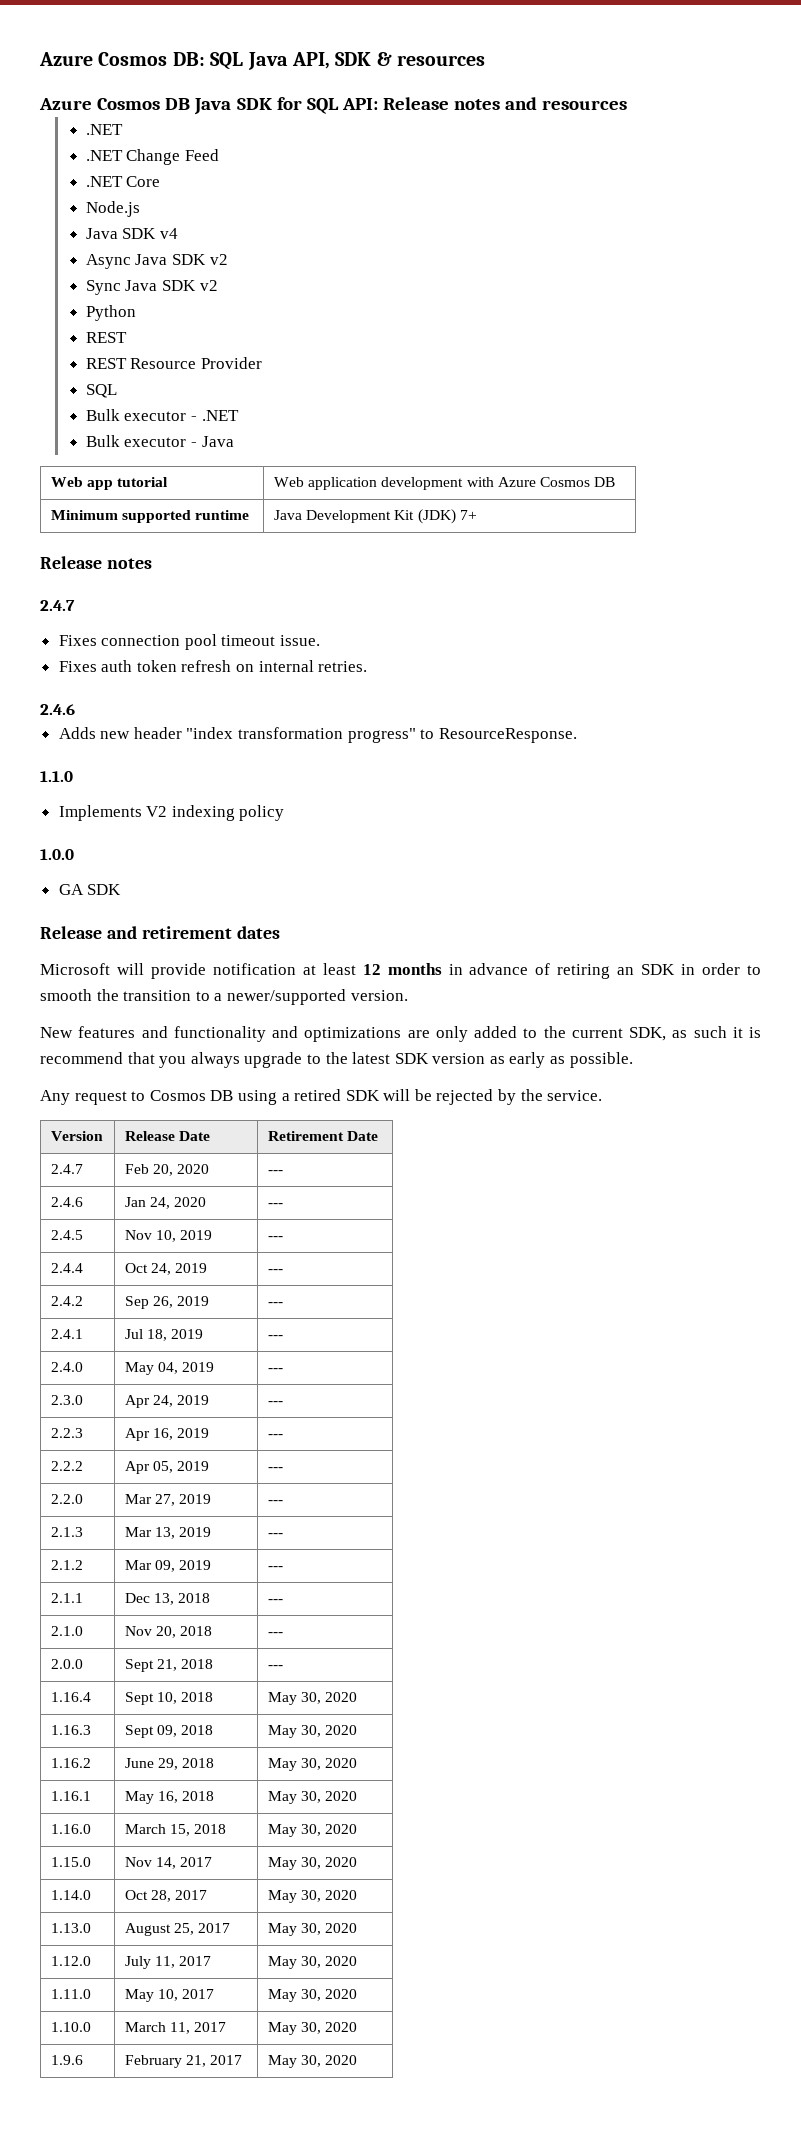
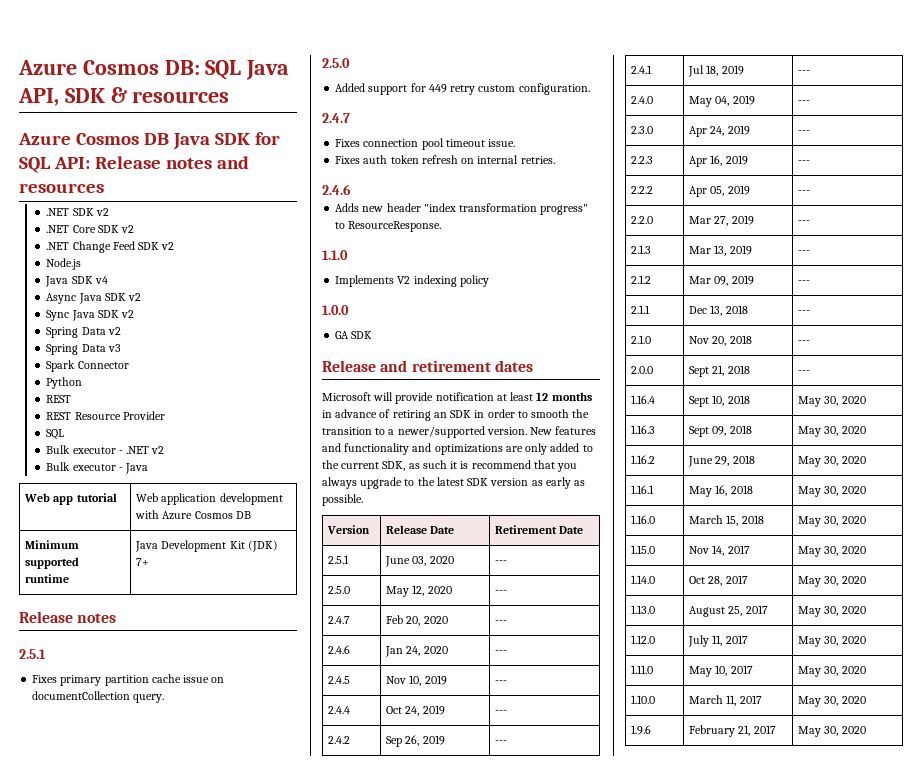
(123, 129) none -> [72,208,109,216] [46,225,135,233] SDK v2 // .NET Core SDK v2
[85,176,161,187] // .NET Core -> [138,242,175,250] SDK v2
(218, 285) none -> [46,327,121,338] [46,344,121,355] [46,360,129,372] // Spring Data v2 // Spring Data v3 // Spark Connector
(239, 415) none -> [151,446,165,454] v2
(152, 563) none -> [19,649,46,659] [32,674,225,686] [32,691,165,703] [322,58,350,68] [335,83,590,95] // 2.5.1 // Fixes primary partition cache issue on documentCollection query. // 2.5.0 // Added support for 449 retry custom configuration.
(408, 995) // -> (527, 431) none
[40,1089,603,1105] // Any request to Cosmos DB using a retired SDK will be rejected by the service. -> (363, 500) none
(379, 1136) none -> [328,555,350,564] [385,556,454,567] [495,560,508,564] [328,586,351,594] [386,585,452,597] [495,590,508,594] // 2.5.1 | June 03, 2020 | --- // 2.5.0 | May 12, 2020 | ---

